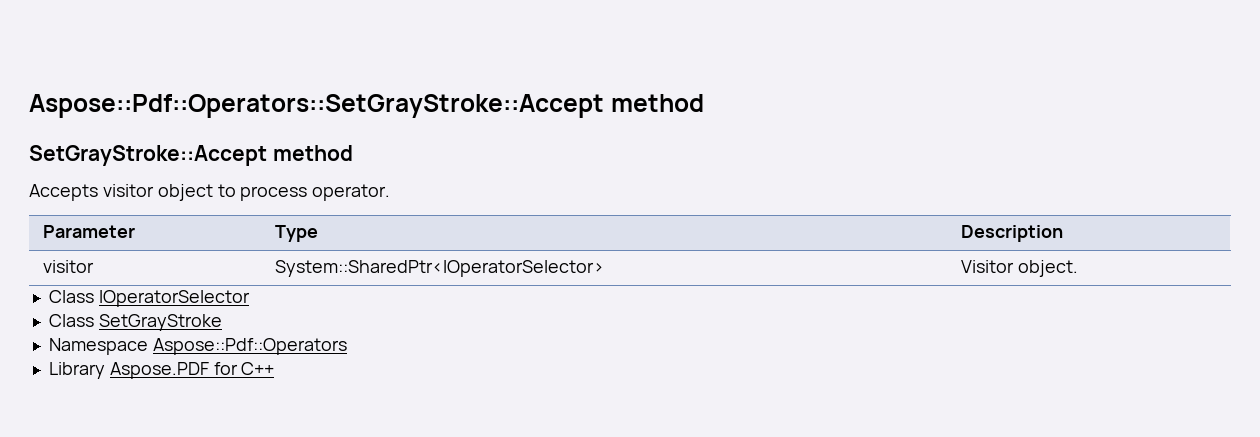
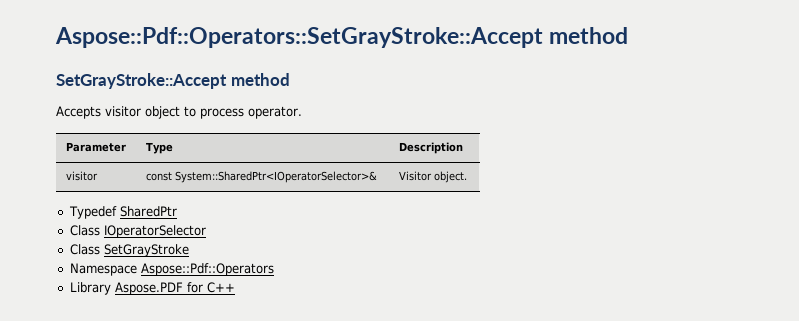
[275,260,605,277] System::SharedPtr<IOperatorSelector> -> [145,171,377,183] const System::SharedPtr<IOperatorSelector>&
(1078, 268) none -> [68,206,177,219] // Typedef SharedPtr

